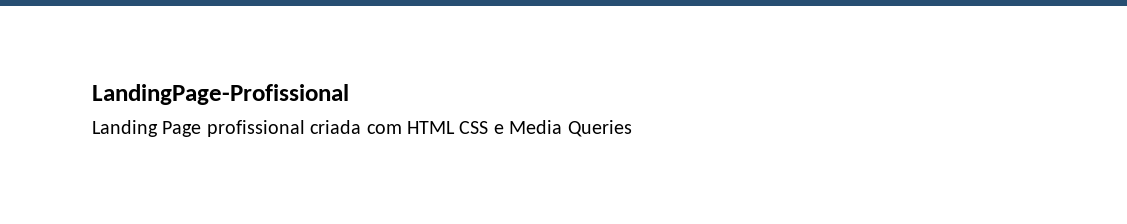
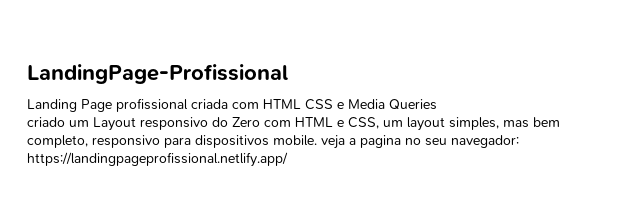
(632, 128) none -> [27,117,560,131] [27,135,519,149] [27,152,288,167] // criado um Layout responsivo do Zero com HTML e CSS, um layout simples, mas bem completo, responsivo para dispositivos mobile. veja a pagina no seu navegador: https://landingpageprofissional.netlify.app/

